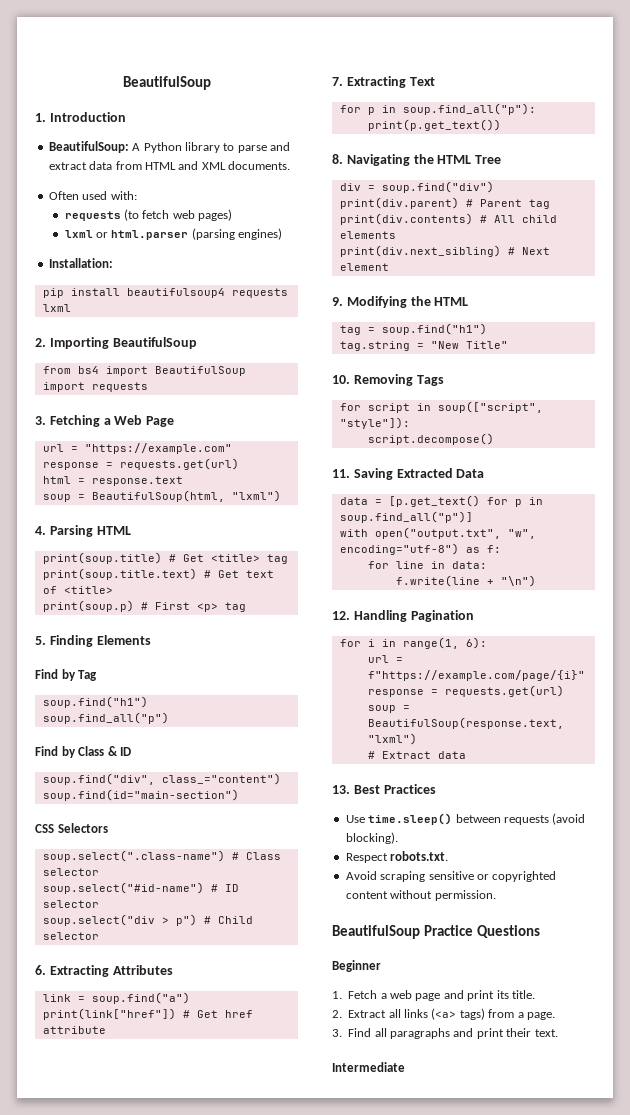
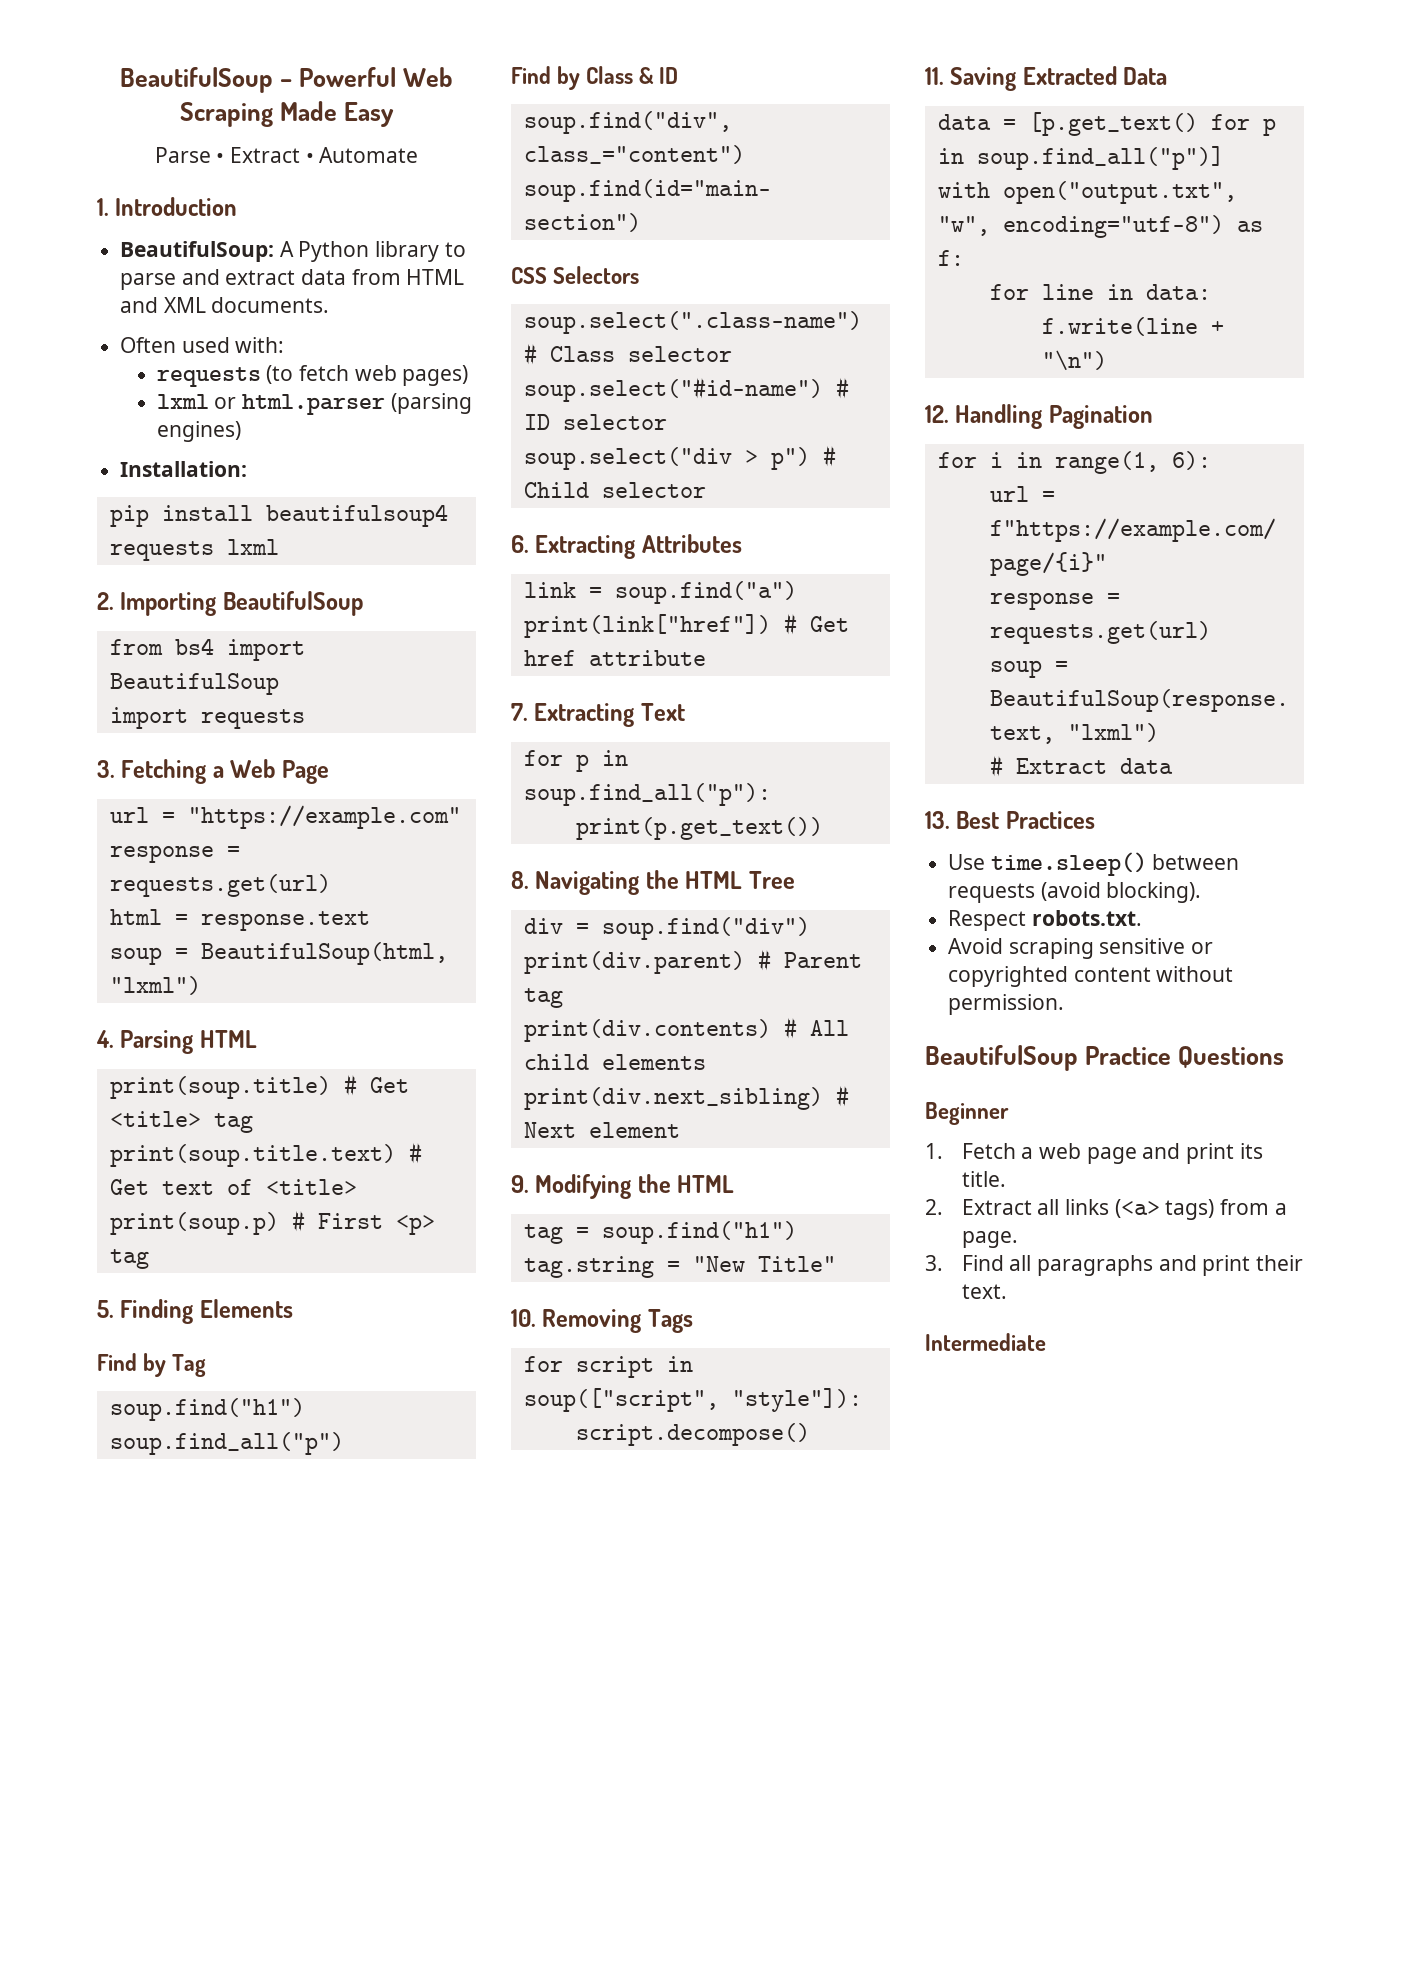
[122,76,211,90] BeautifulSoup -> [119,67,454,93] [179,101,395,127] [154,147,419,163] BeautifulSoup – Powerful Web Scraping Made Easy // Parse • Extract • Automate

